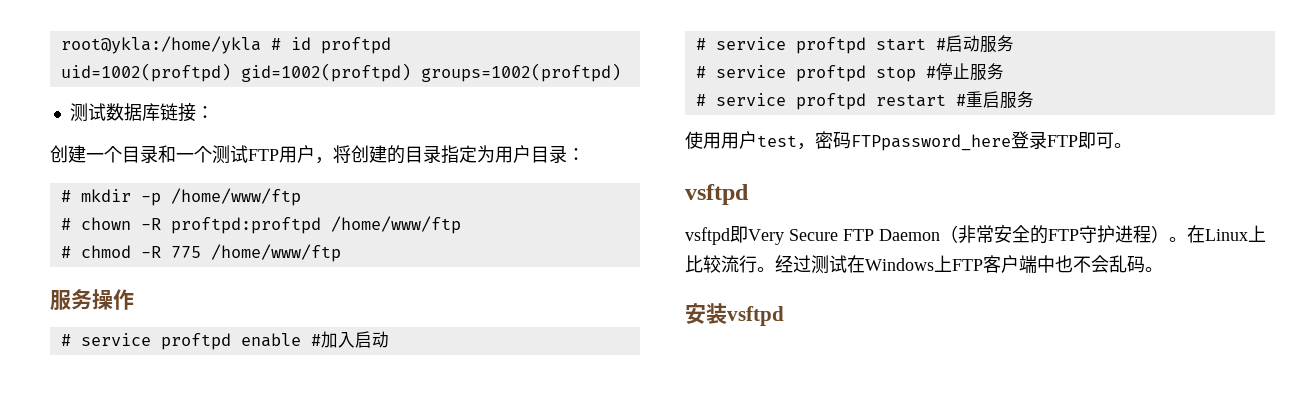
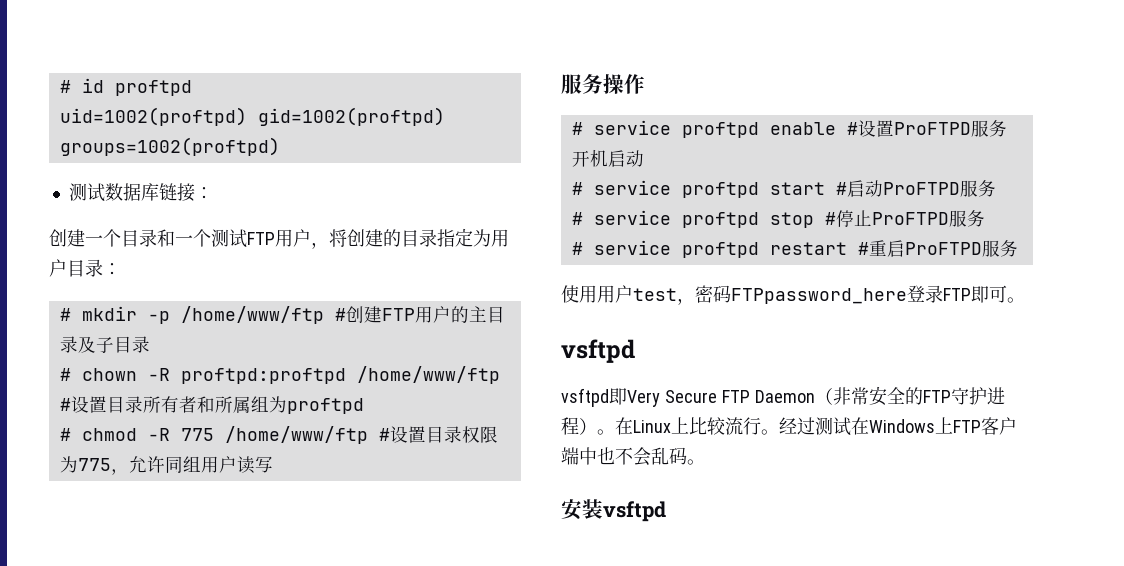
[60,36,261,54] root@ykla:/home/ykla -> (59, 86) none
(301, 197) none -> [334,306,505,323] [59,336,150,353] #创建FTP用户的主目录及子目录
(461, 225) none -> [59,396,364,414] #设置目录所有者和所属组为proftpd
(341, 253) none -> [378,426,498,443] [59,456,273,475] #设置目录权限为775，允许同组用户读写
[320,331,355,348] 加入 -> [857,120,1007,137] [571,149,608,167] 设置ProFTPD服务开机
(980, 43) none -> [882,182,960,195] ProFTPD
(970, 71) none -> [871,212,949,225] ProFTPD
(1000, 99) none -> [904,242,982,255] ProFTPD

